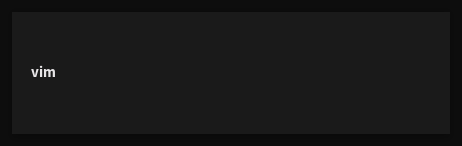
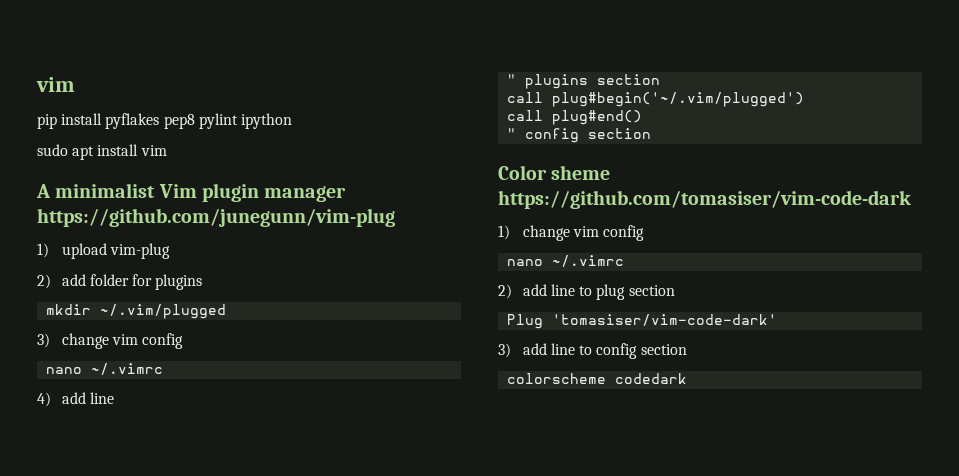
[31,65,56,77] vim -> [36,77,75,92] [37,113,292,129] [37,144,167,160] [36,183,347,202] [37,208,395,227] [37,243,171,259] [37,274,203,290] [46,304,227,319] [37,333,184,349] [46,363,164,375] [37,392,115,407] [507,74,661,89] [507,92,805,107] [507,110,643,125] [507,128,652,143] [498,165,611,180] [498,190,911,209] [498,225,645,241] [507,255,625,267] [498,284,675,300] [507,314,778,329] [498,343,687,359] [507,373,688,384] vim // pip install pyflakes pep8 pylint ipython // sudo apt install vim // A minimalist Vim plugin manager https://github.com/junegunn/vim-plug // 1) upload vim-plug // 2) add folder for plugins // mkdir ~/.vim/plugged // 3) change vim config // nano ~/.vimrc // 4) add line // " plugins section // call plug#begin('~/.vim/plugged') // call plug#end() // " config section // Color sheme https://github.com/tomasiser/vim-code-dark // 1) change vim config // nano ~/.vimrc // 2) add line to plug section // Plug 'tomasiser/vim-code-dark' // 3) add line to config section // colorscheme codedark

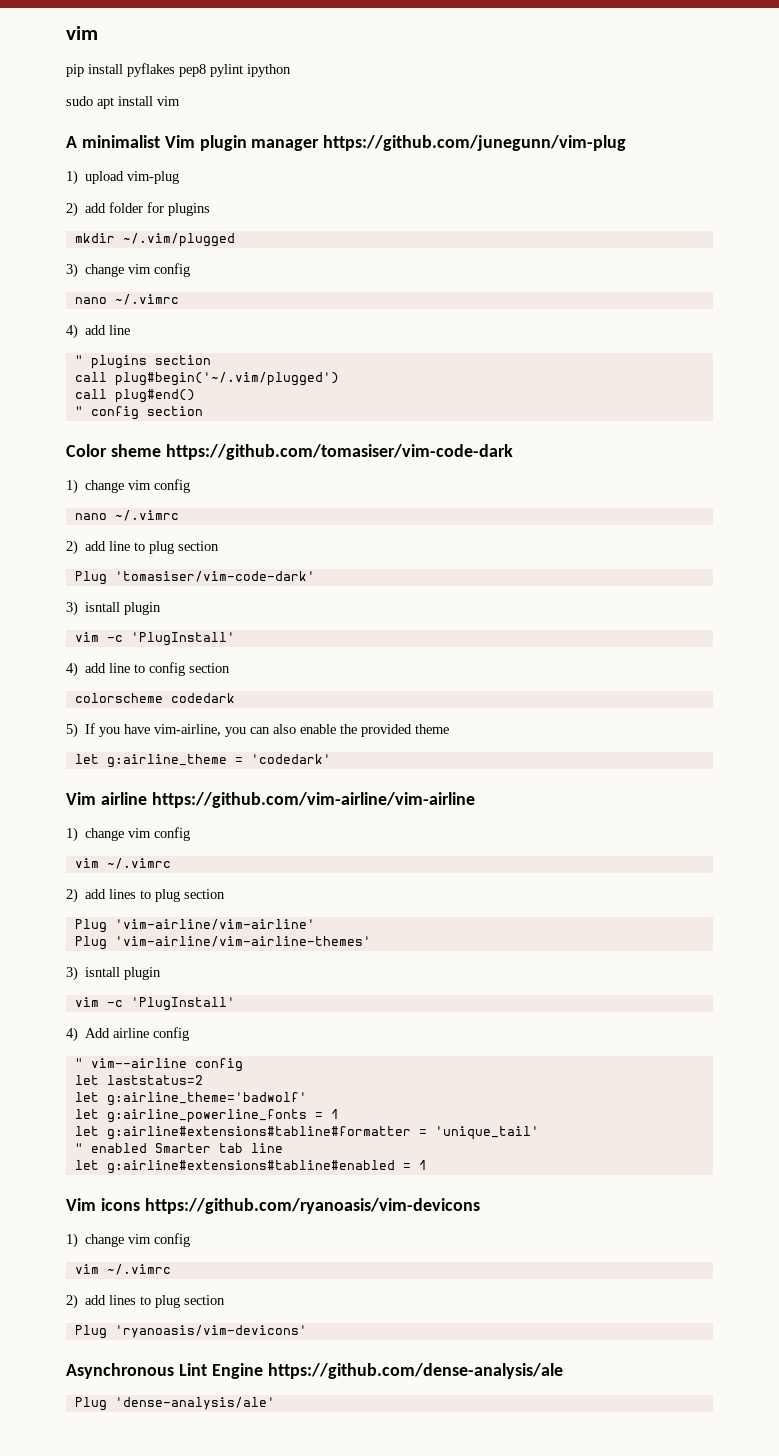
(511, 350) none -> [85,602,162,615] [74,632,235,646] [66,662,78,677] isntall plugin // vim -c 'PlugInstall' // 4)
(688, 378) none -> [66,723,450,738] [74,754,331,768] [66,792,475,808] [66,827,191,842] [74,858,171,869] [66,888,226,903] [74,919,315,933] [74,936,371,950] [66,966,162,981] [74,997,235,1011] [66,1027,190,1042] [74,1058,243,1072] [74,1075,203,1085] [74,1092,307,1106] [74,1109,339,1123] [74,1126,539,1140] [74,1143,283,1153] [74,1160,427,1174] [66,1198,480,1214] [66,1233,191,1248] [74,1264,171,1275] [66,1294,226,1309] [74,1325,307,1339] [66,1363,563,1379] [74,1397,275,1411] // 5) If you have vim-airline, you can also enable the provided theme // let g:airline_theme = 'codedark' // Vim airline https://github.com/vim-airline/vim-airline // 1) change vim config // vim ~/.vimrc // 2) add lines to plug section // Plug 'vim-airline/vim-airline' // Plug 'vim-airline/vim-airline-themes' // 3) isntall plugin // vim -c 'PlugInstall' // 4) Add airline config // " vim--airline config // let laststatus=2 // let g:airline_theme='badwolf' // let g:airline_powerline_fonts = 1 // let g:airline#extensions#tabline#formatter = 'unique_tail' // " enabled Smarter tab line // let g:airline#extensions#tabline#enabled = 1 // Vim icons https://github.com/ryanoasis/vim-devicons // 1) change vim config // vim ~/.vimrc // 2) add lines to plug section // Plug 'ryanoasis/vim-devicons' // Asynchronous Lint Engine https://github.com/dense-analysis/ale // Plug 'dense-analysis/ale'

